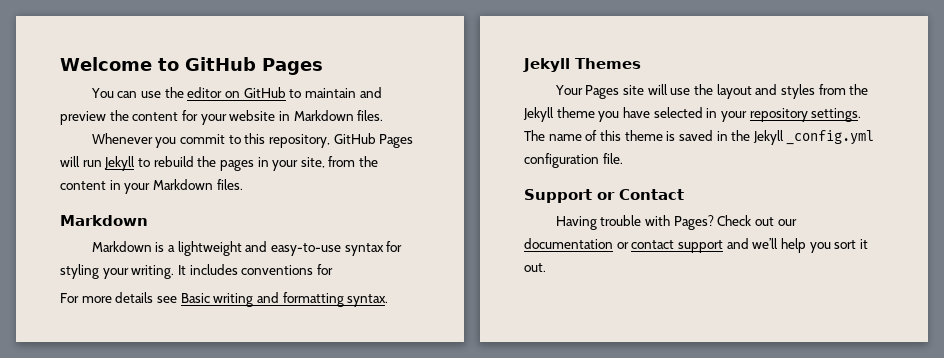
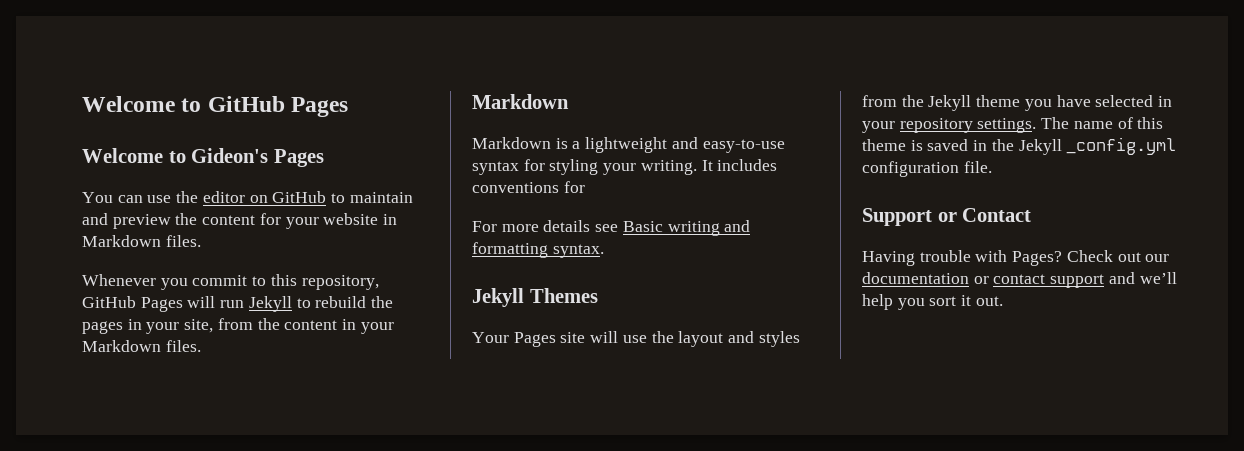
(323, 66) none -> [82,148,324,167] // Welcome to Gideon's Pages

